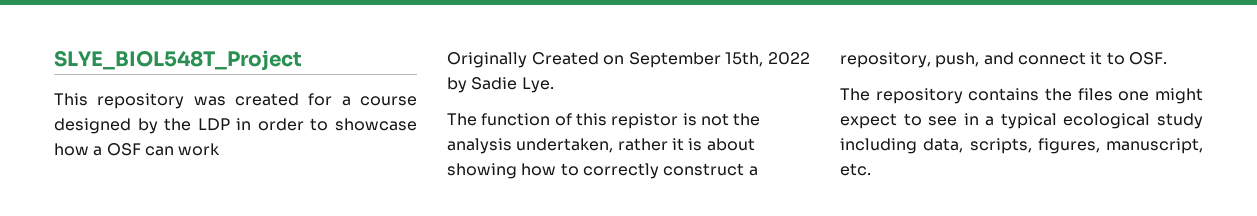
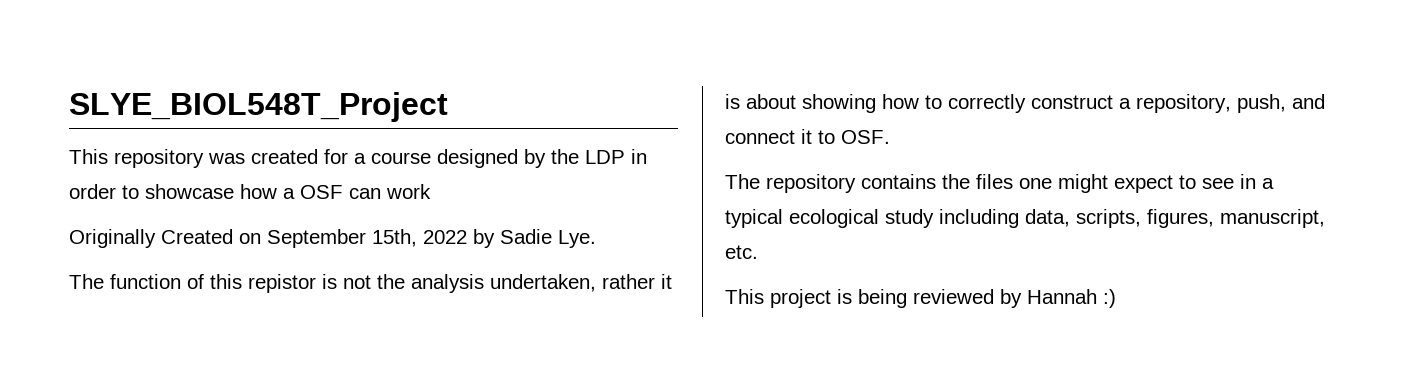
(871, 169) none -> [725,289,1116,308] // This project is being reviewed by Hannah :)

